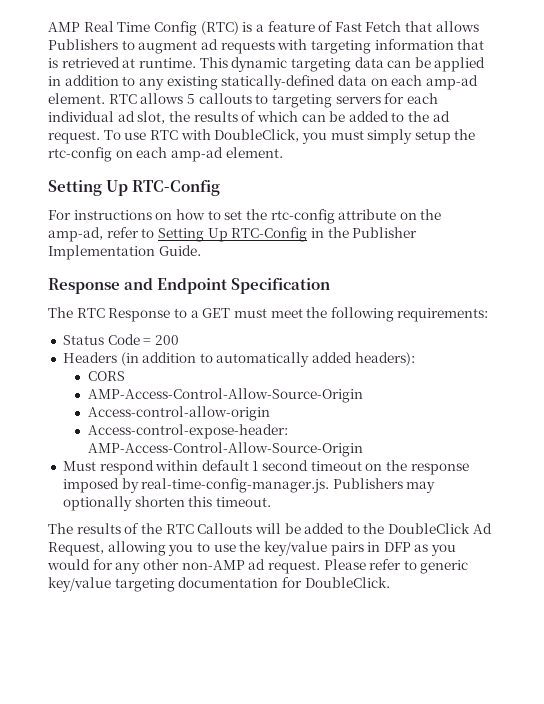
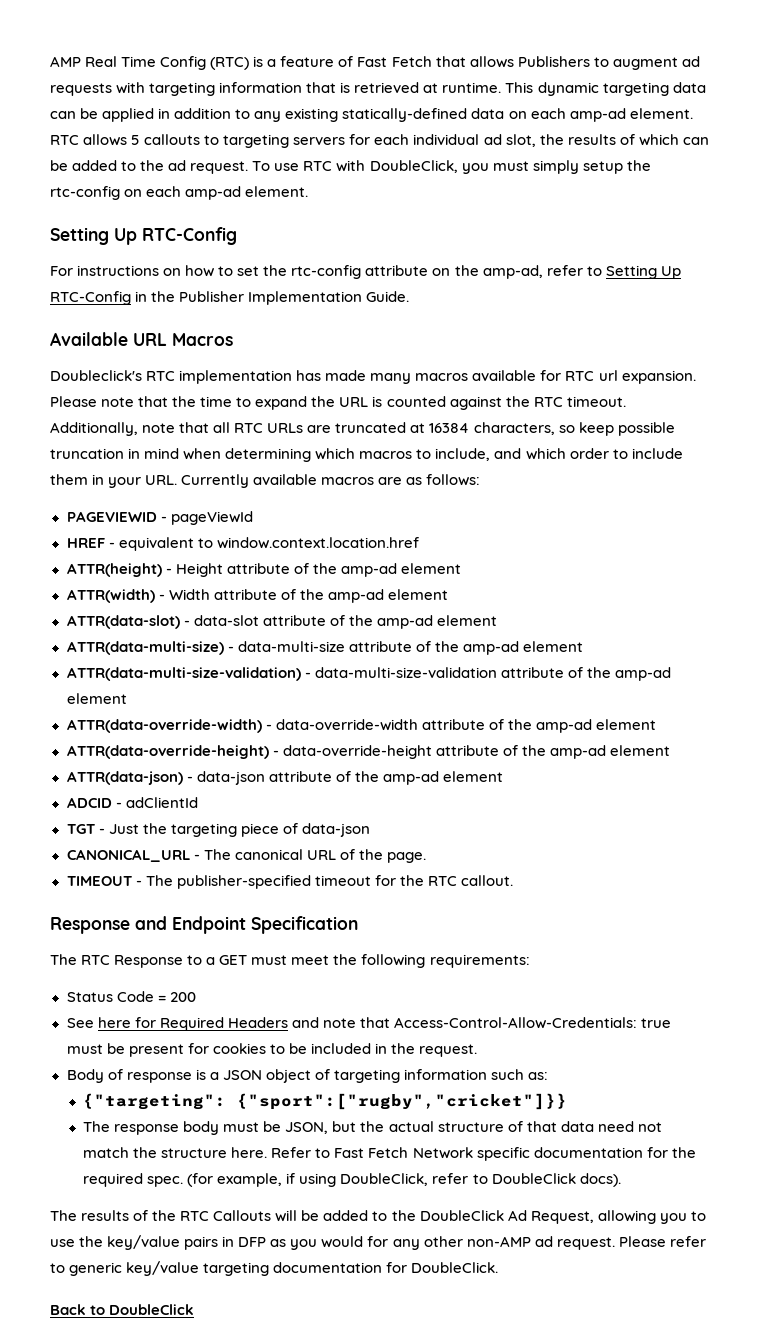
(201, 250) none -> [50,332,233,346] [50,370,696,384] [50,396,626,410] [50,422,675,436] [50,448,683,462] [50,474,481,488] [66,511,253,525] [66,537,419,551] [66,563,461,577] [66,589,448,603] [66,615,497,629] [66,641,583,655] [66,667,671,681] [66,693,127,704] [66,719,656,733] [66,745,670,759] [66,771,503,785] [66,797,198,808] [66,823,370,837] [66,849,426,863] [66,875,513,889] // Available URL Macros // Doubleclick's RTC implementation has made many macros available for RTC url expansion. Please note that the time to expand the URL is counted against the RTC timeout. Additionally, note that all RTC URLs are truncated at 16384 characters, so keep possible truncation in mind when determining which macros to include, and which order to include them in your URL. Currently available macros are as follows: // PAGEVIEWID - pageViewId // HREF - equivalent to window.context.location.href // ATTR(height) - Height attribute of the amp-ad element // ATTR(width) - Width attribute of the amp-ad element // ATTR(data-slot) - data-slot attribute of the amp-ad element // ATTR(data-multi-size) - data-multi-size attribute of the amp-ad element // ATTR(data-multi-size-validation) - data-multi-size-validation attribute of the amp-ad element // ATTR(data-override-width) - data-override-width attribute of the amp-ad element // ATTR(data-override-height) - data-override-height attribute of the amp-ad element // ATTR(data-json) - data-json attribute of the amp-ad element // ADCID - adClientId // TGT - Just the targeting piece of data-json // CANONICAL_URL - The canonical URL of the page. // TIMEOUT - The publisher-specified timeout for the RTC callout.
[62,352,415,367] [87,371,125,381] [87,388,363,403] [87,406,270,421] [87,424,288,439] [87,442,363,457] [62,460,469,475] [62,478,436,493] [62,496,271,511] Headers (in addition to automatically added headers): // CORS // AMP-Access-Control-Allow-Source-Origin // Access-control-allow-origin // Access-control-expose-header: AMP-Access-Control-Allow-Source-Origin // Must respond within default 1 second timeout on the response imposed by real-time-config-manager.js. Publishers may optionally shorten this timeout. -> [66,1017,671,1031] [66,1043,478,1057] [66,1069,549,1083] [83,1093,568,1110] [83,1121,662,1135] [83,1147,696,1161] [83,1173,621,1187] See here for Required Headers and note that Access-Control-Allow-Credentials: true must be present for cookies to be included in the request. // Body of response is a JSON object of targeting information such as: // {"targeting": {"sport":["rugby","cricket"]}} // The response body must be JSON, but the actual structure of that data need not match the structure here. Refer to Fast Fetch Network specific documentation for the required spec. (for example, if using DoubleClick, refer to DoubleClick docs).
(390, 582) none -> [50,1304,195,1315] // Back to DoubleClick

